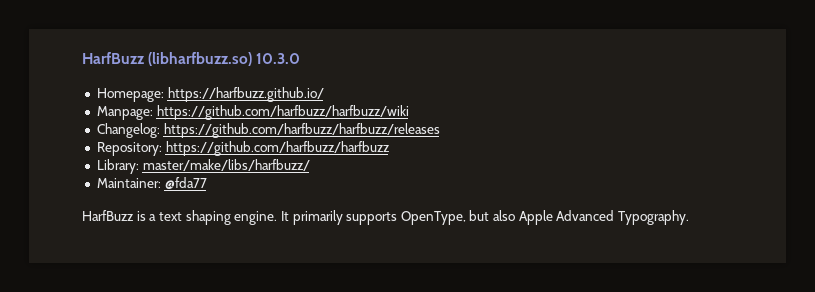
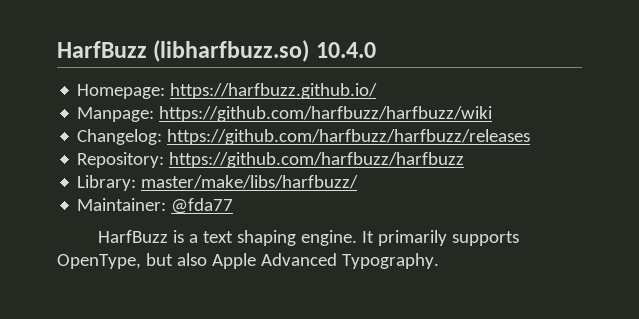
[256,53,301,64] 10.3.0 -> [315,42,376,58] 10.4.0

